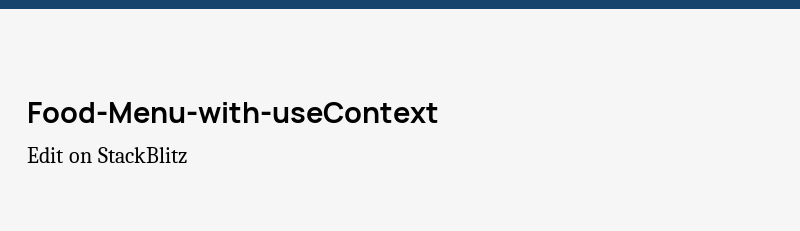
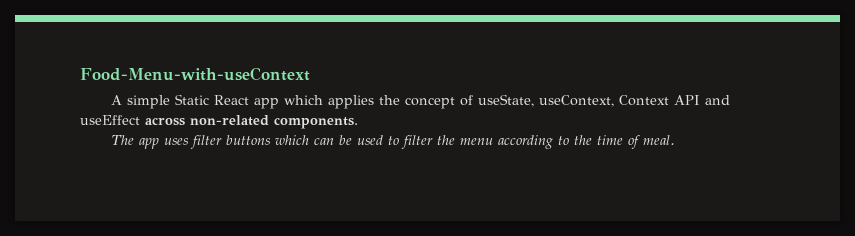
[27,147,187,164] Edit on StackBlitz -> [111,94,731,109] [80,115,358,129] [111,135,676,149] A simple Static React app which applies the concept of useState, useContext, Context API and useEffect across non-related components. // The app uses filter buttons which can be used to filter the menu according to the time of meal.

